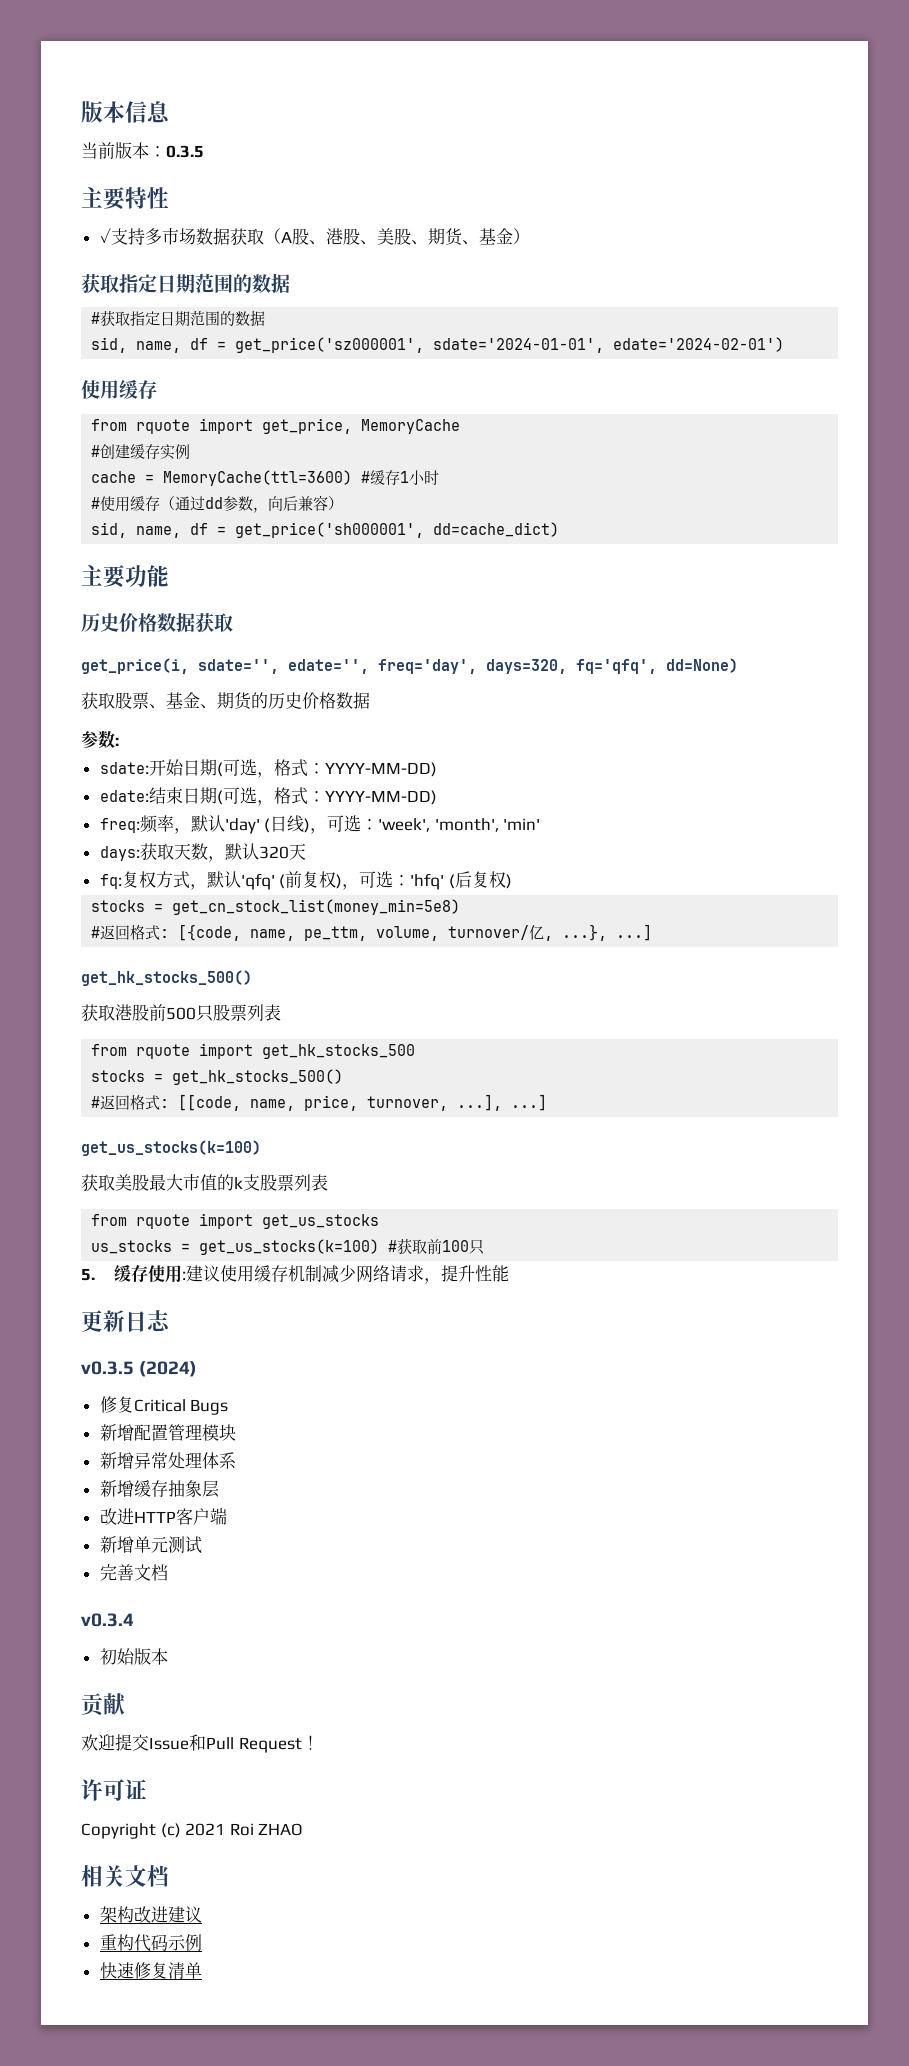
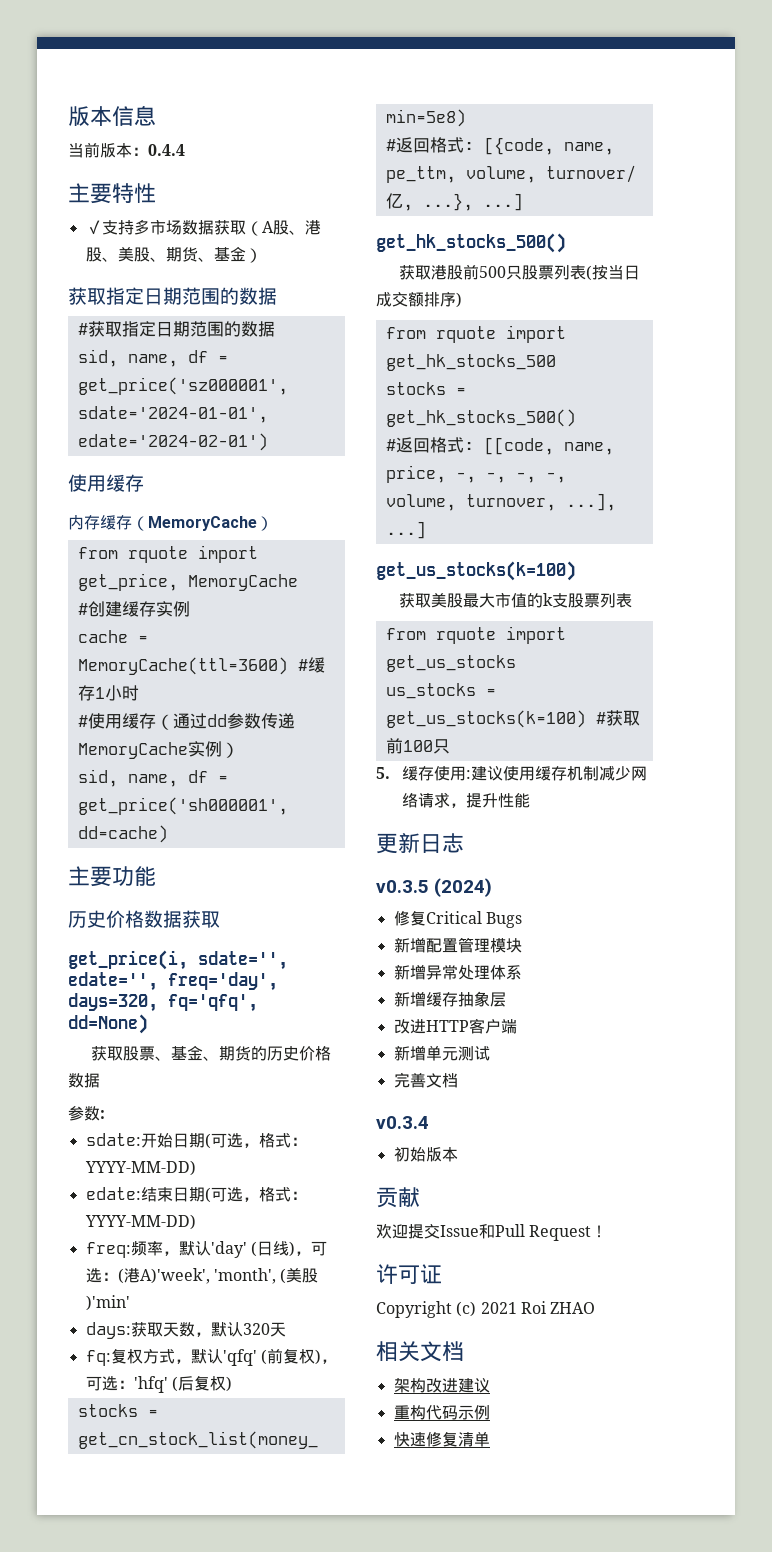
[166,145,204,158] 0.3.5 -> [148,144,185,156] 0.4.4
(157, 389) none -> [68,515,273,531] // 内存缓存（MemoryCache）
[253,495,329,513] ，向后兼容 -> [260,713,295,729] [77,741,222,759] 传递MemoryCache实例
[433,522,560,537] dd=cache_dict) -> [77,825,168,843] dd=cache)
[378,818,541,832] 'week', 'month', 'min' -> [117,1268,319,1284] [85,1295,130,1311] (港A)'week', 'month', (美股)'min'
(281, 1012) none -> [586,265,641,281] [376,292,462,308] (按当日成交额排序)
(359, 1103) none -> [455,472,566,483] [385,494,456,511] -, -, -, -, volume,

